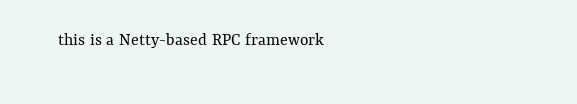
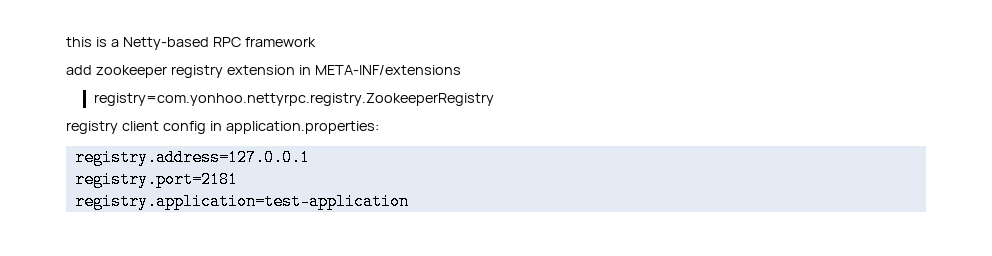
(324, 39) none -> [66,65,461,78] [93,93,494,106] [66,121,379,134] [74,149,310,166] [74,171,238,188] [74,193,409,210] // add zookeeper registry extension in META-INF/extensions // registry=com.yonhoo.nettyrpc.registry.ZookeeperRegistry // registry client config in application.properties: // registry.address=127.0.0.1 // registry.port=2181 // registry.application=test-application

